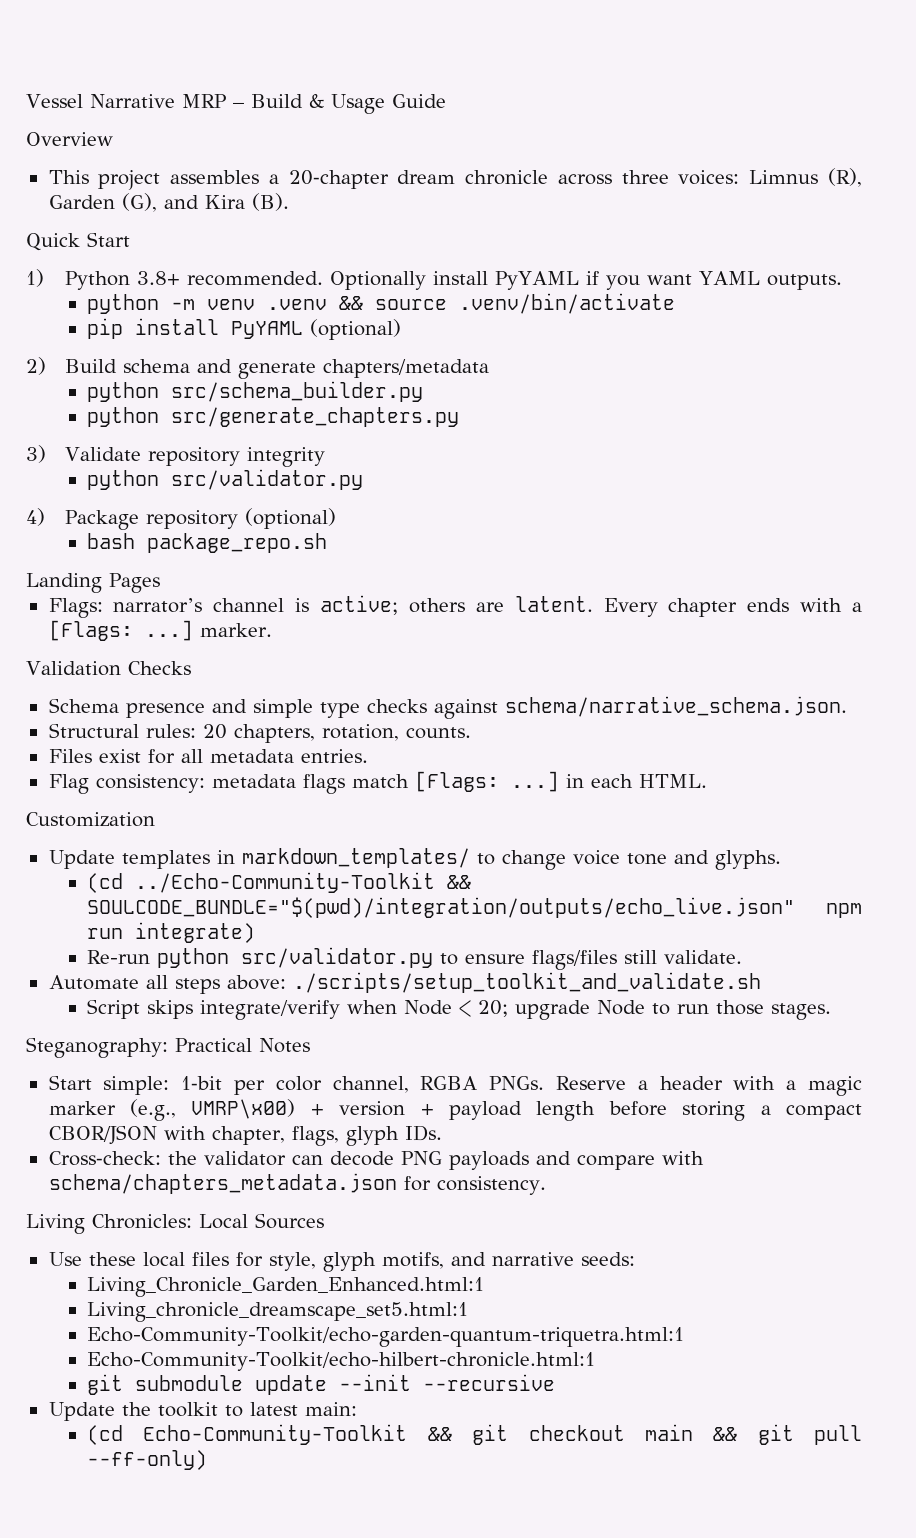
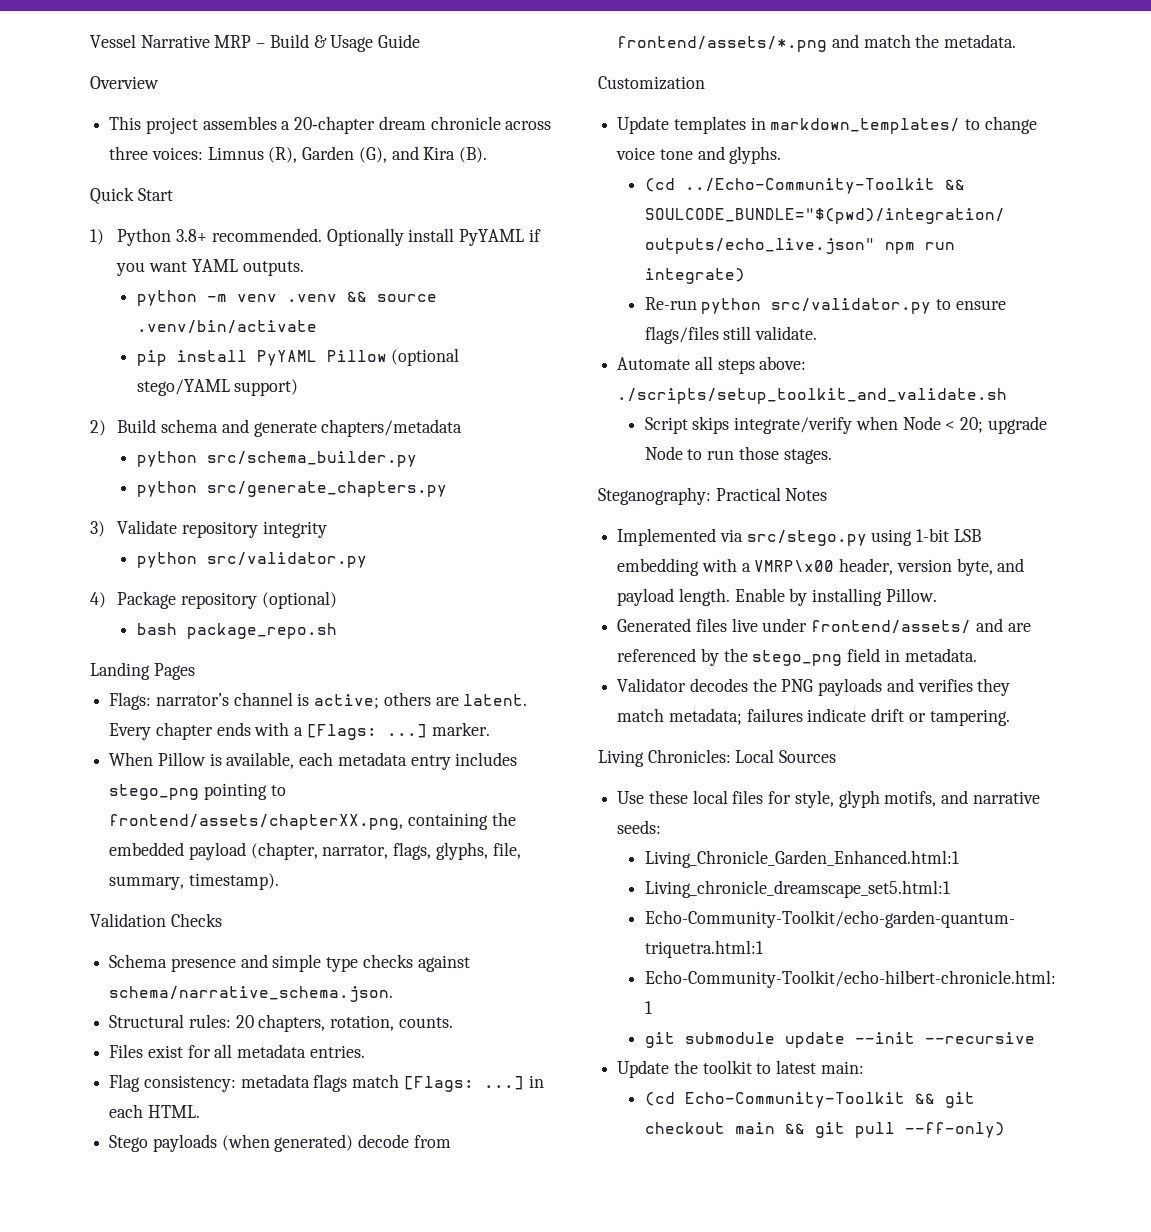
[310,319,402,340] (optional) -> [326,348,460,366] [136,379,299,396] Pillow (optional stego/YAML support)
(272, 630) none -> [109,752,518,770] [109,783,286,800] [109,812,516,830] [109,842,521,860] [109,873,279,890] // When Pillow is available, each metadata entry includes stego_png pointing to frontend/assets/chapterXX.png, containing the embedded payload (chapter, narrator, flags, glyphs, file, summary, timestamp).
(707, 781) none -> [109,1134,451,1152] [617,34,1017,52] // Stego payloads (when generated) decode from frontend/assets/*.png and match the metadata.
[48,1075,863,1096] [48,1099,862,1121] [48,1125,442,1146] [48,1151,704,1170] [48,1173,546,1195] Start simple: 1‑bit per color channel, RGBA PNGs. Reserve a header with a magic marker (e.g., VMRP\x00) + version + payload length before storing a compact CBOR/JSON with chapter, flags, glyph IDs. // Cross‑check: the validator can decode PNG payloads and compare with schema/chapters_metadata.json for consistency. -> [617,528,981,546] [617,558,1025,576] [617,588,937,606] [617,618,1031,634] [617,648,977,666] [617,678,1011,696] [617,708,1010,726] Implemented via src/stego.py using 1-bit LSB embedding with a VMRP\x00 header, version byte, and payload length. Enable by installing Pillow. // Generated files live under frontend/assets/ and are referenced by the stego_png field in metadata. // Validator decodes the PNG payloads and verifies they match metadata; failures indicate drift or tampering.

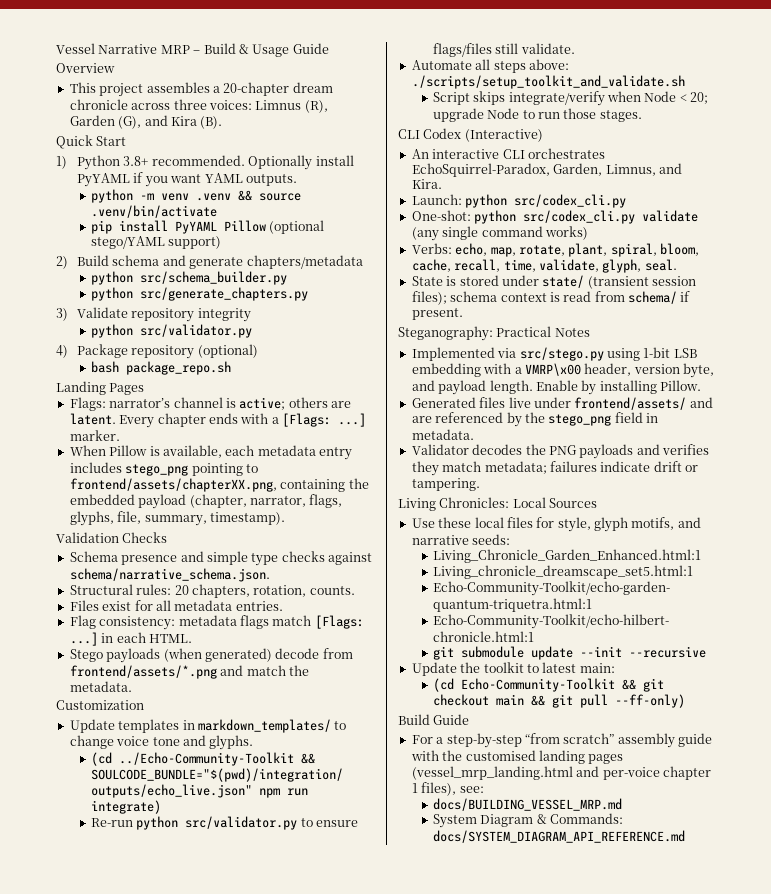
(832, 456) none -> [398,128,543,142] [411,148,605,159] [411,163,682,177] [411,179,442,189] [411,194,627,208] [411,210,699,224] [411,226,588,241] [411,243,699,257] [411,259,677,273] [411,275,696,289] [411,291,691,305] [411,308,463,320] // CLI Codex (Interactive) // An interactive CLI orchestrates EchoSquirrel‑Paradox, Garden, Limnus, and Kira. // Launch: python src/codex_cli.py // One‑shot: python src/codex_cli.py validate (any single command works) // Verbs: echo, map, rotate, plant, spiral, bloom, cache, recall, time, validate, glyph, seal. // State is stored under state/ (transient session files); schema context is read from schema/ if present.
(1005, 1130) none -> [398,714,470,725] [411,733,712,748] [410,750,624,764] [411,766,711,780] [411,782,484,796] [432,798,622,811] [432,813,623,828] [432,830,685,843] // Build Guide // For a step‑by‑step “from scratch” assembly guide with the customised landing pages (vessel_mrp_landing.html and per‑voice chapter 1 files), see: // docs/BUILDING_VESSEL_MRP.md // System Diagram & Commands: docs/SYSTEM_DIAGRAM_API_REFERENCE.md

